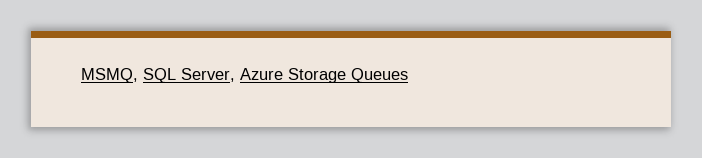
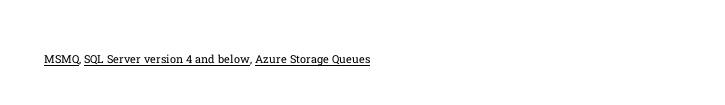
[181,68,235,82] Server, -> [107,54,252,65] Server version 4 and below,

